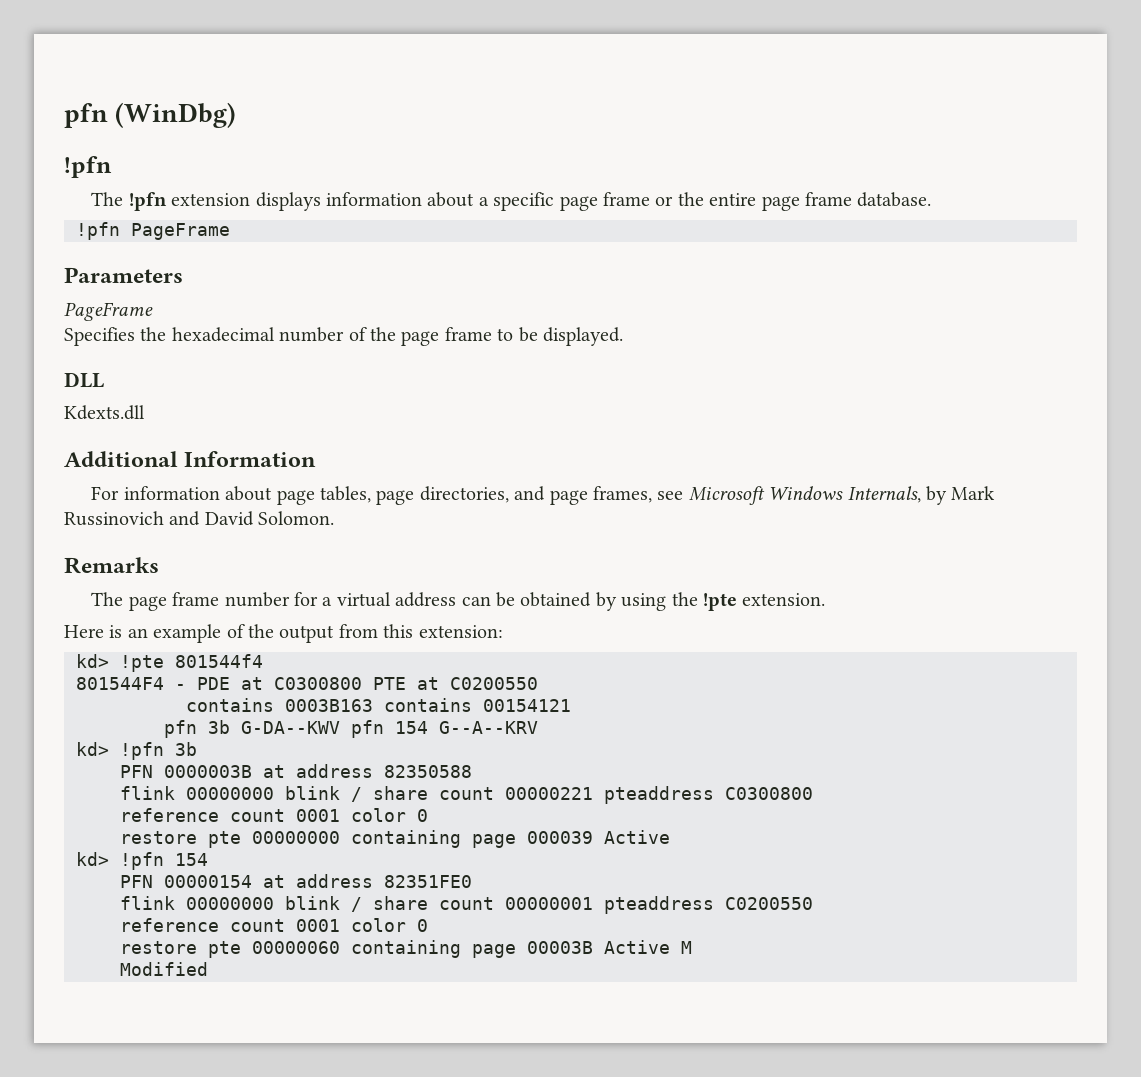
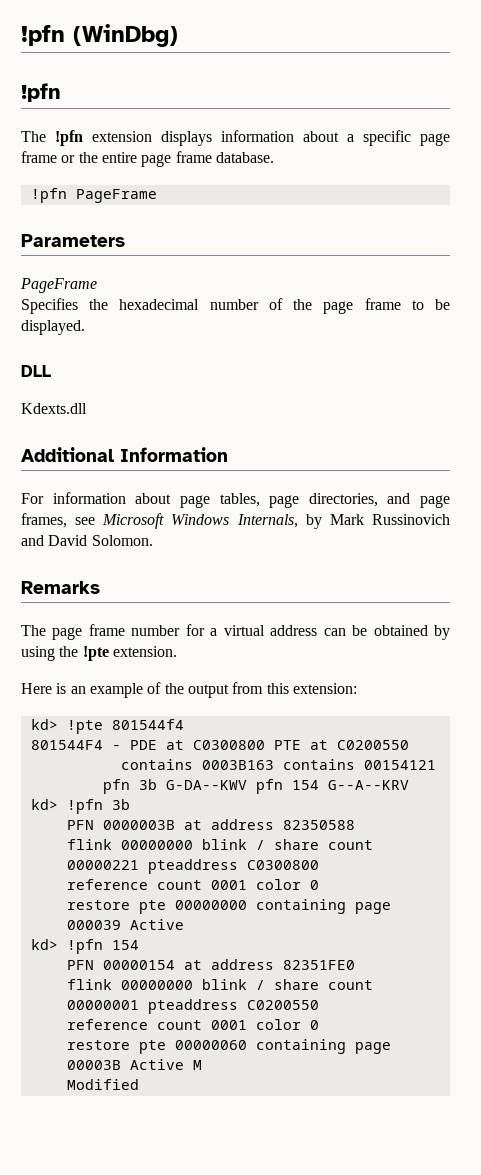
[64,103,108,128] pfn -> [21,25,65,46] !pfn

